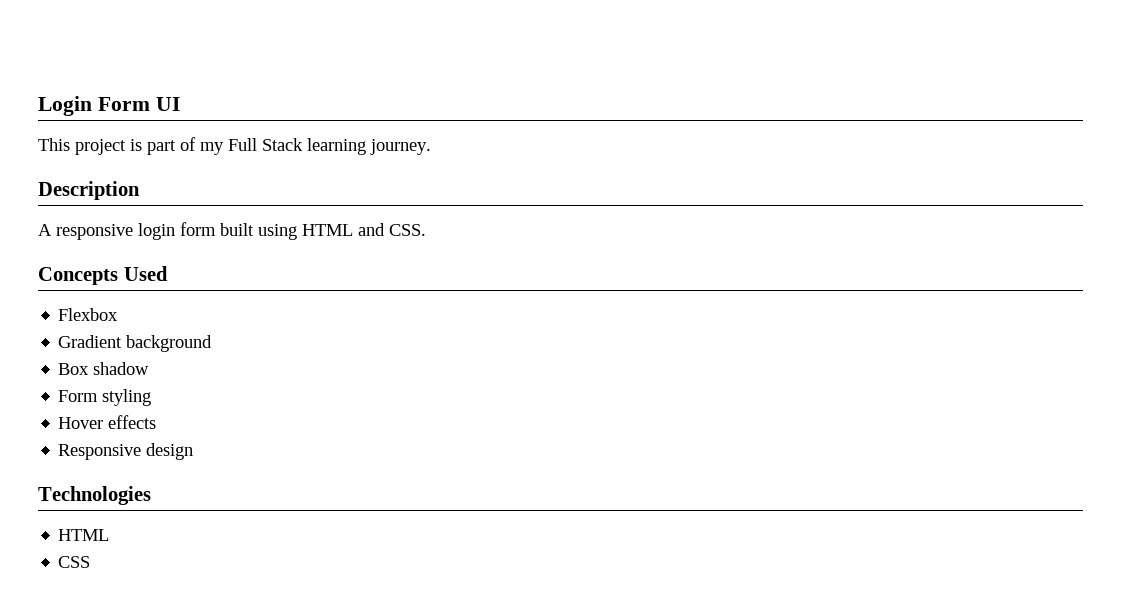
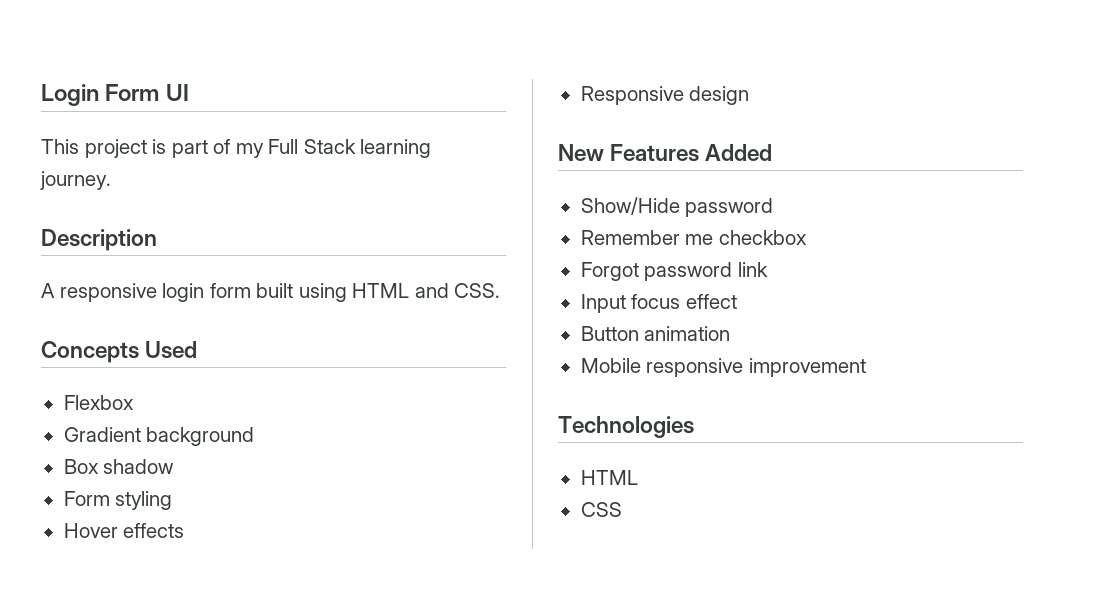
(194, 451) none -> [558,144,773,162] [580,197,774,217] [580,230,807,245] [580,262,768,281] [580,294,737,313] [580,326,731,341] [580,358,866,377] // New Features Added // Show/Hide password // Remember me checkbox // Forgot password link // Input focus effect // Button animation // Mobile responsive improvement

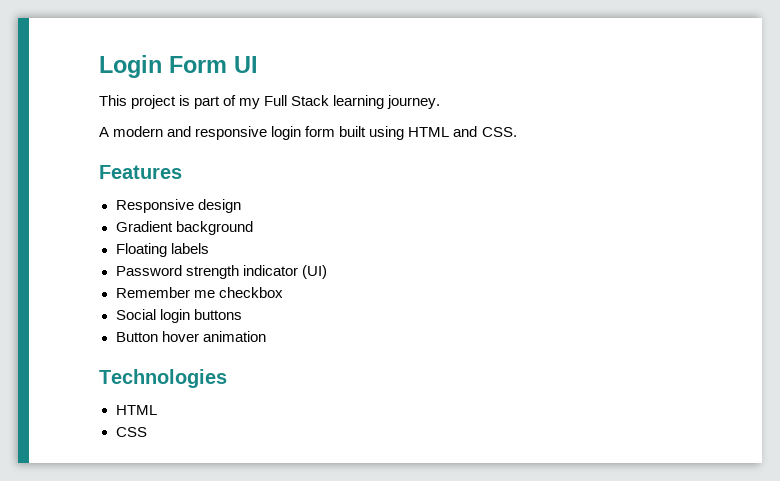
[41,229,157,251] // Description -> (441, 102) none
(55, 290) none -> [113,126,192,137] modern and
[41,341,198,363] [63,395,134,410] Concepts Used // Flexbox -> [99,165,182,179] [115,199,241,213] Features // Responsive design
[63,459,175,474] [63,491,173,510] [63,523,185,538] [580,86,750,105] [558,144,773,162] [580,197,774,217] [580,230,807,245] [580,262,768,281] [580,294,737,313] Box shadow // Form styling // Hover effects // Responsive design // New Features Added // Show/Hide password // Remember me checkbox // Forgot password link // Input focus effect -> [115,243,209,257] [115,265,327,279] [115,287,283,298] [115,309,242,323] Floating labels // Password strength indicator (UI) // Remember me checkbox // Social login buttons
(639, 333) none -> [161,331,199,342] hover
[580,358,866,377] // Mobile responsive improvement -> (266, 336) none

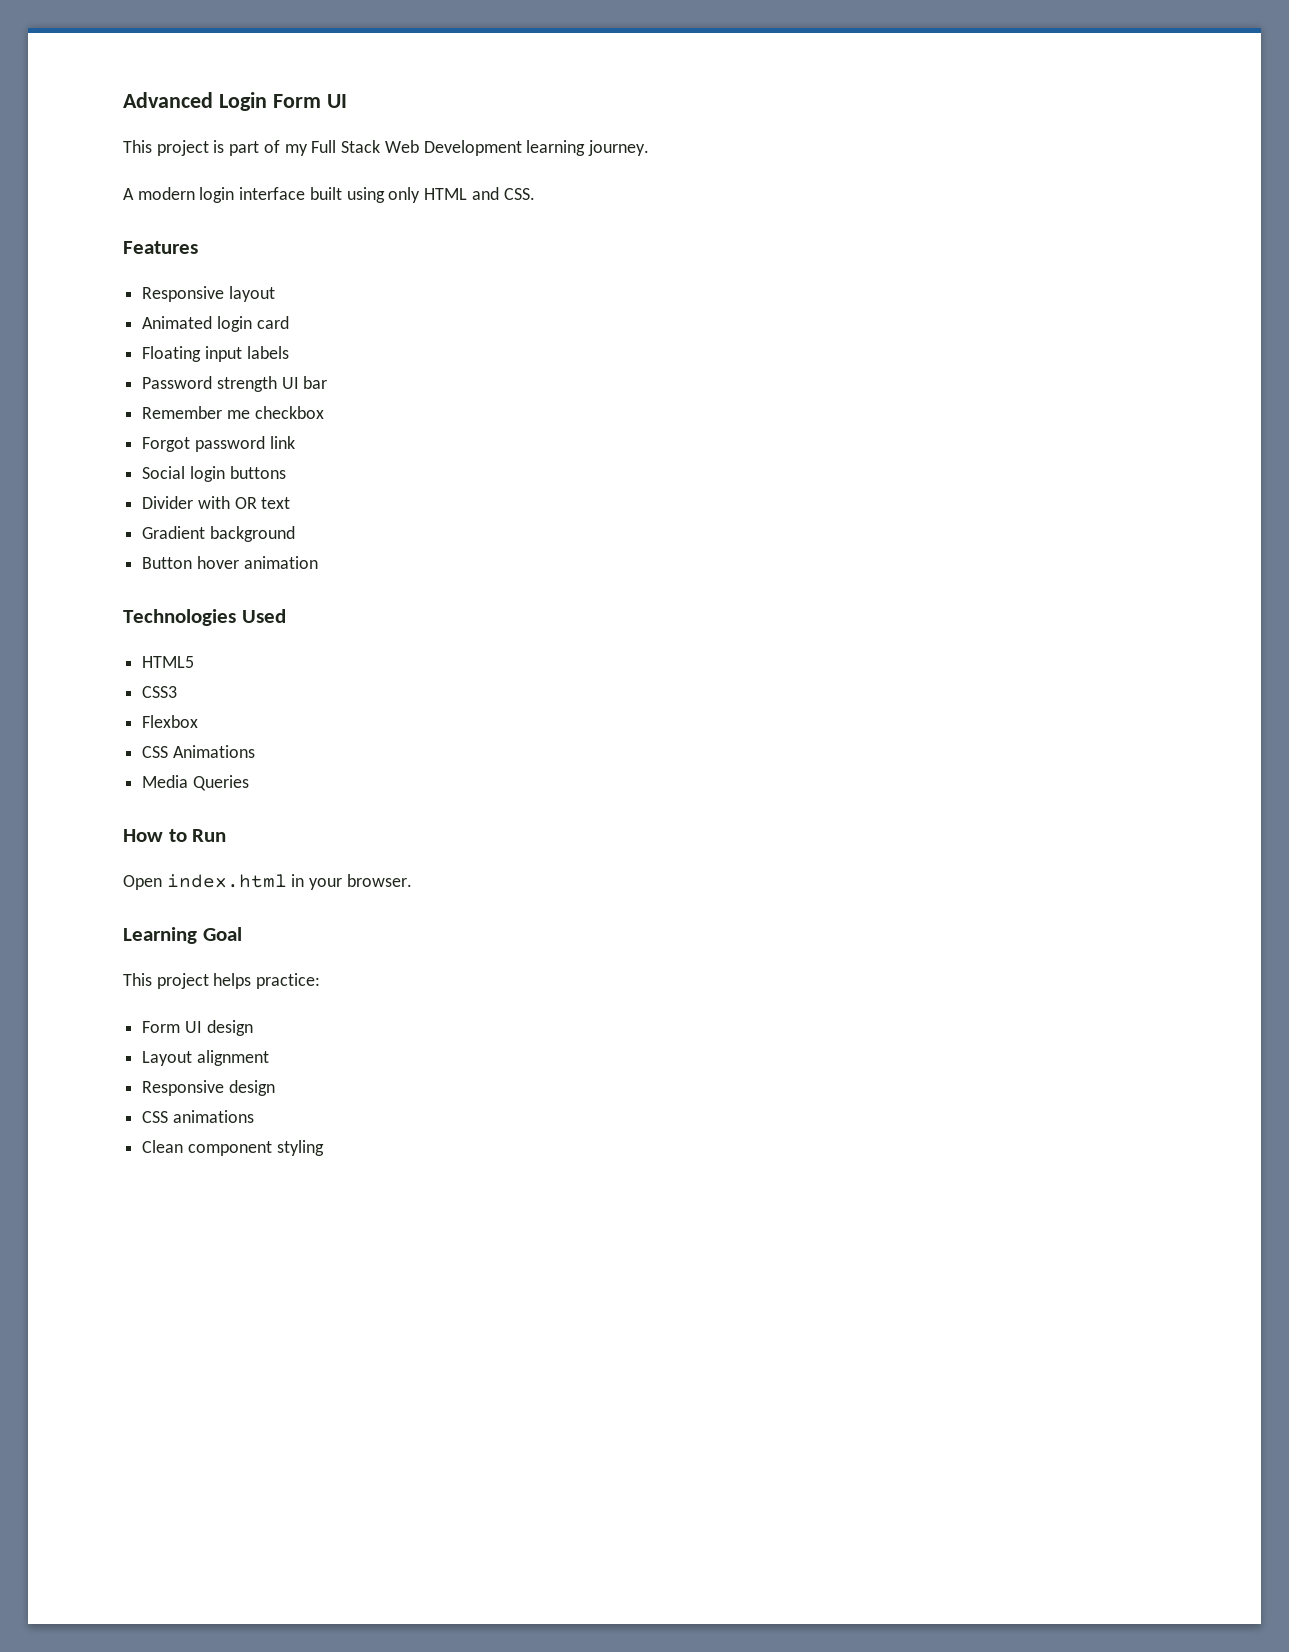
(99, 66) none -> [123,92,213,108] Advanced
(330, 100) none -> [384,140,522,156] Web Development
[167,126,336,140] and responsive login form -> [199,187,306,203] login interface
(405, 133) none -> [388,187,421,203] only
[197,199,241,213] [115,221,253,235] design // Gradient background -> [228,286,275,302] [142,316,289,332] layout // Animated login card
(167, 250) none -> [204,346,242,362] input
[242,265,327,279] indicator (UI) -> [281,376,328,389] UI bar
(283, 292) none -> [142,436,295,452] // Forgot password link
[115,331,266,342] [99,369,227,388] [115,405,157,415] [115,427,147,437] Button hover animation // Technologies // HTML // CSS -> [142,496,291,509] [142,526,295,542] [142,556,318,569] [123,609,286,626] [142,656,195,668] [142,686,178,698] [142,715,199,728] [142,745,255,758] [142,775,249,791] [123,829,227,842] [123,874,412,890] [123,927,242,944] [123,973,321,989] [142,1020,253,1036] [142,1050,269,1066] [142,1080,275,1096] [142,1110,254,1123] [142,1140,324,1156] Divider with OR text // Gradient background // Button hover animation // Technologies Used // HTML5 // CSS3 // Flexbox // CSS Animations // Media Queries // How to Run // Open index.html in your browser. // Learning Goal // This project helps practice: // Form UI design // Layout alignment // Responsive design // CSS animations // Clean component styling

